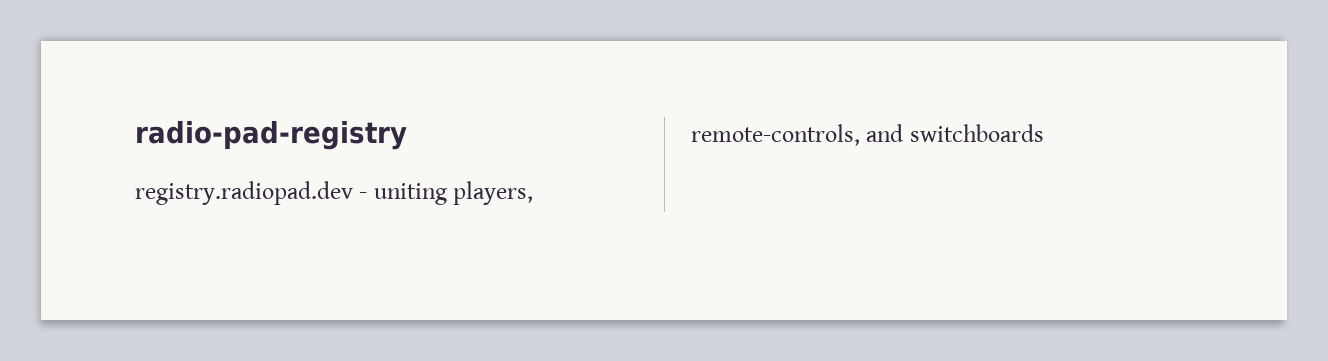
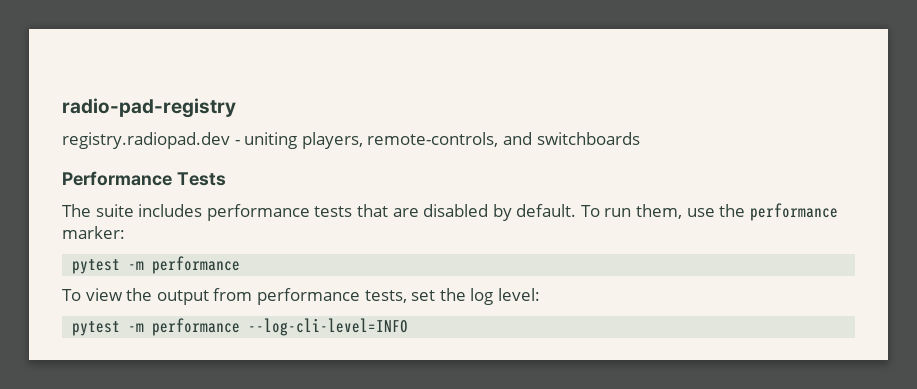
(1044, 133) none -> [62,171,226,186] [62,203,838,221] [62,226,125,239] [72,256,241,274] [62,288,540,305] [72,318,409,336] // Performance Tests // The suite includes performance tests that are disabled by default. To run them, use the performance marker: // pytest -m performance // To view the output from performance tests, set the log level: // pytest -m performance --log-cli-level=INFO

